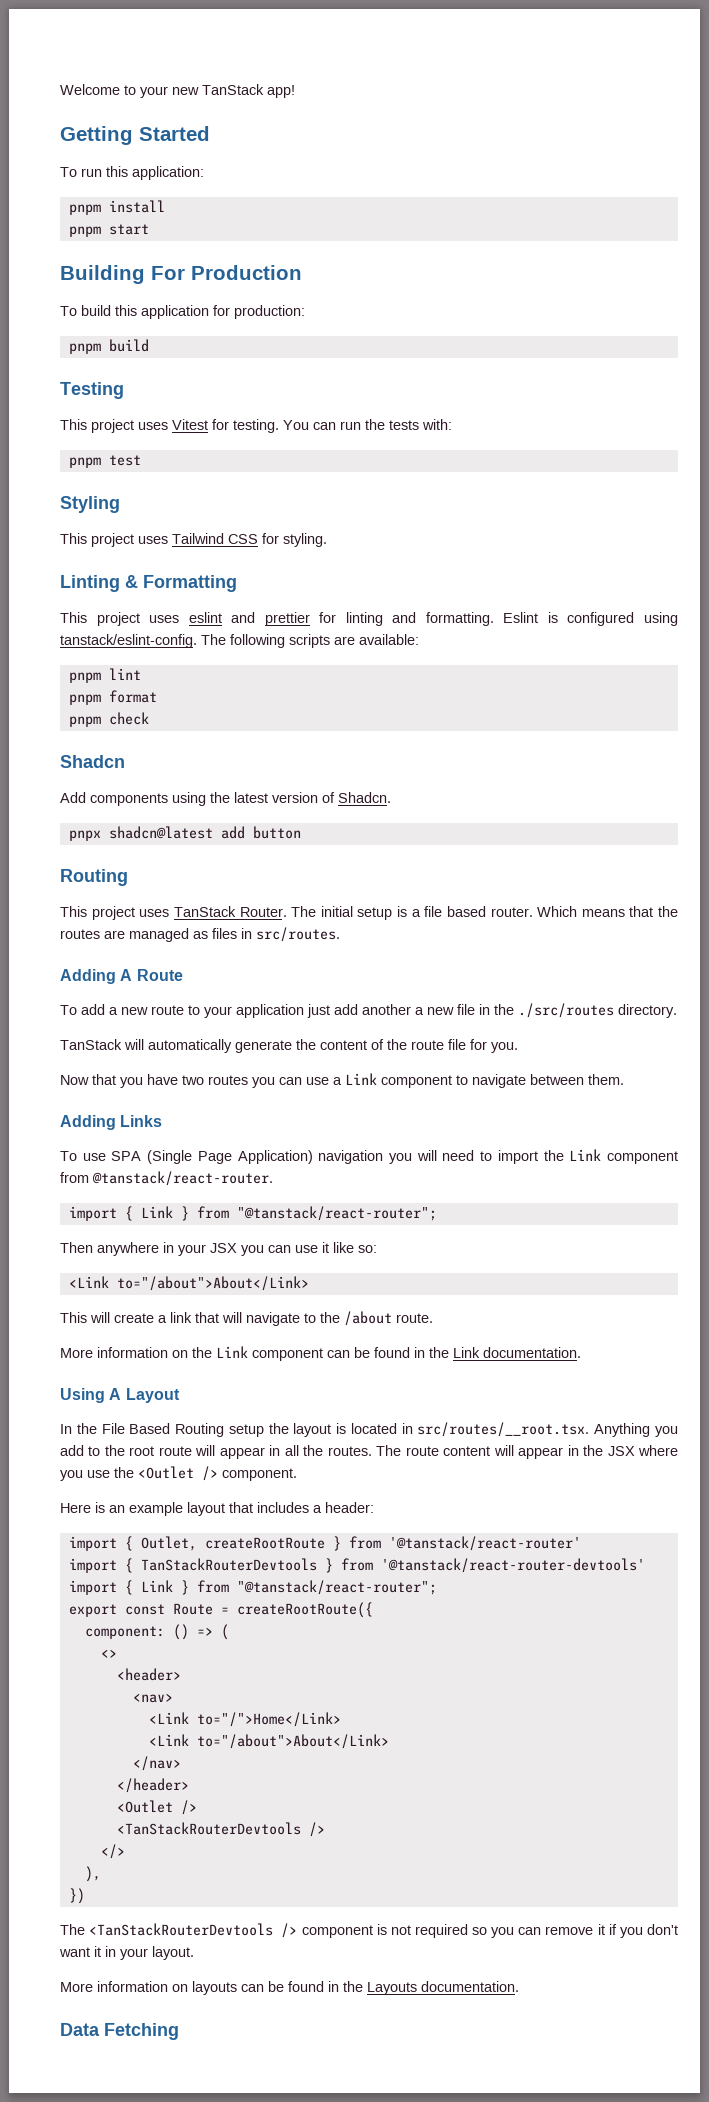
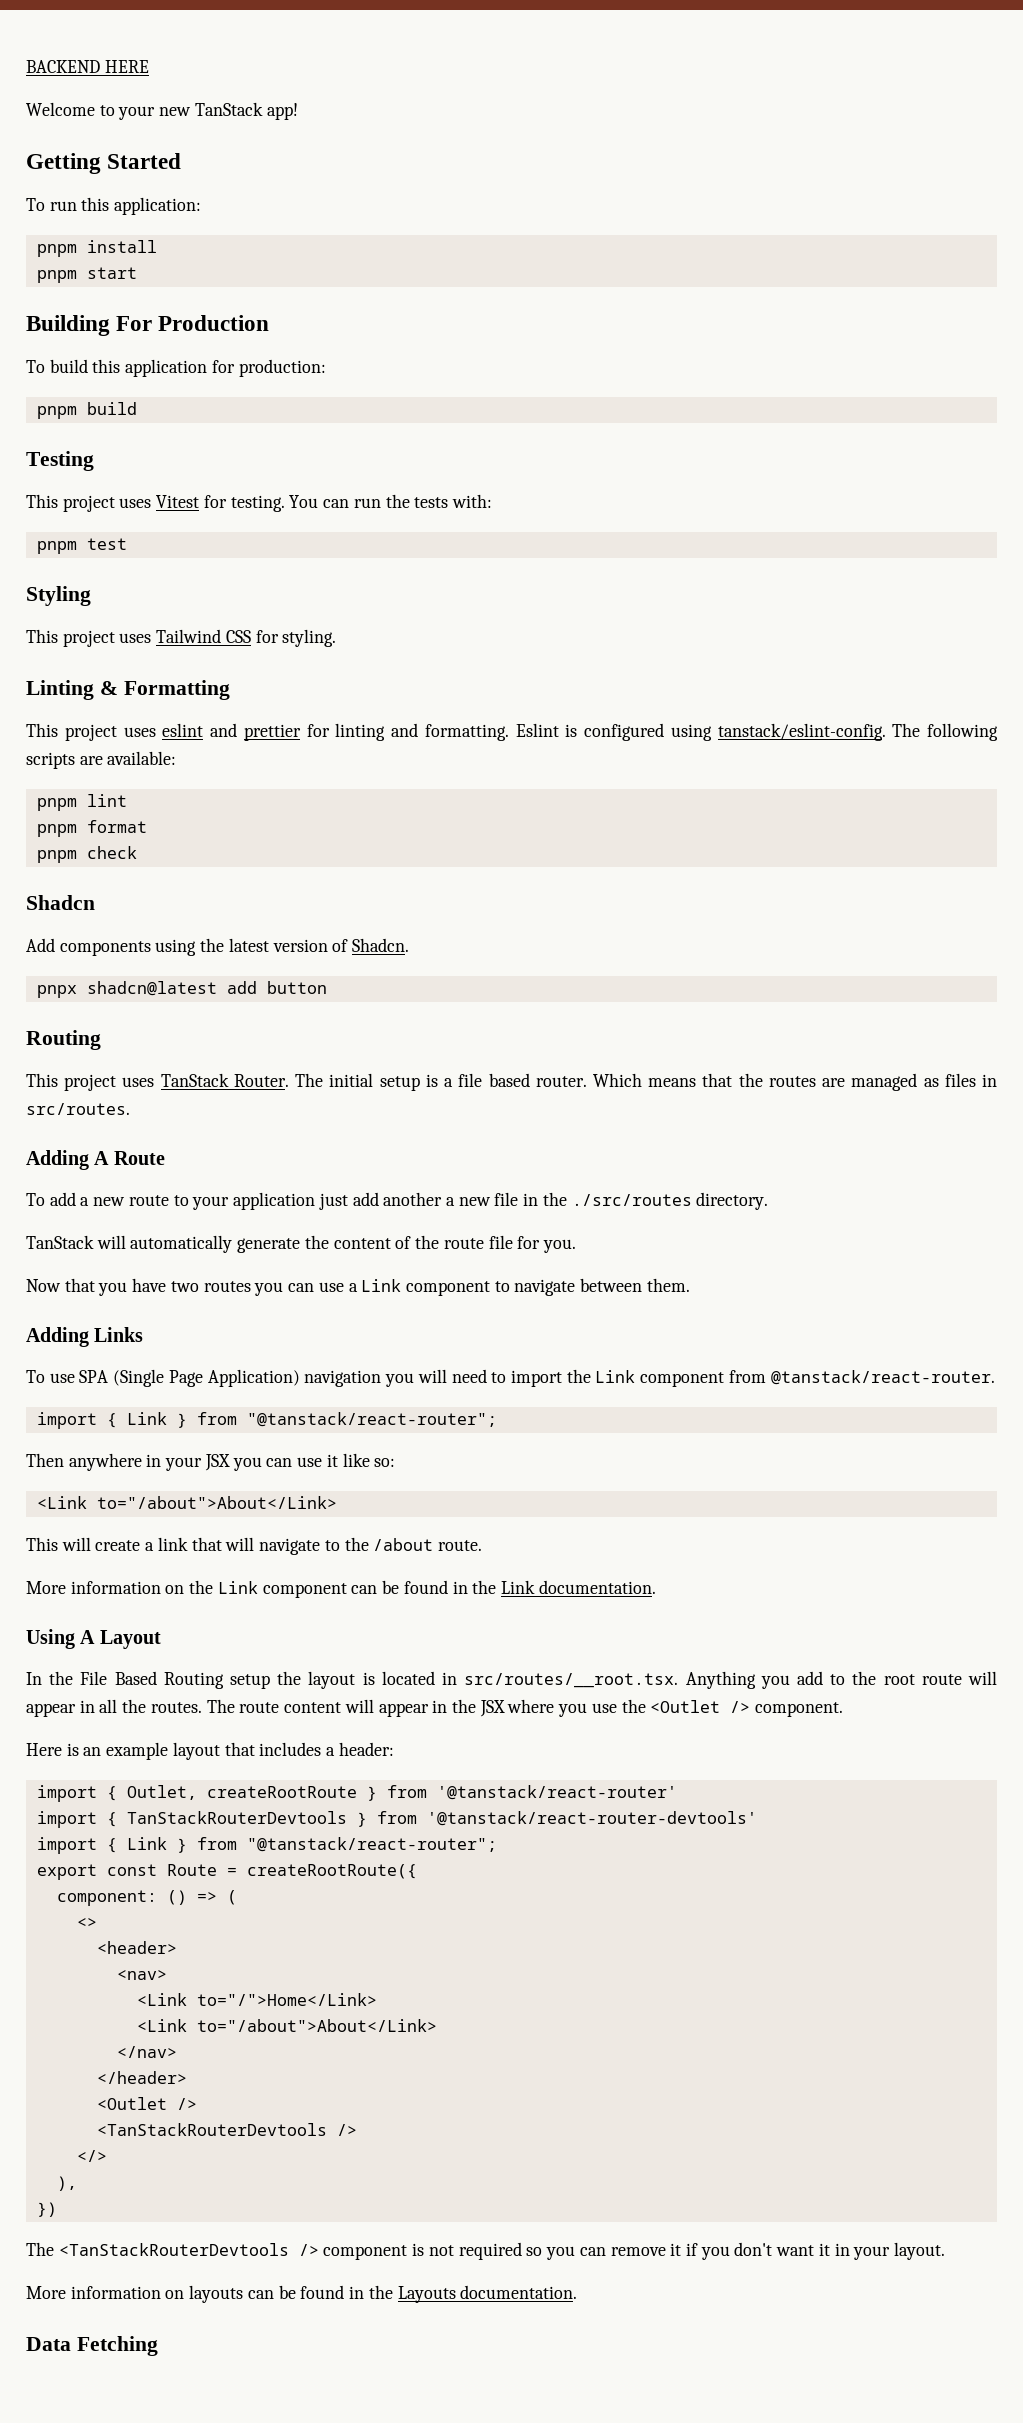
(60, 89) none -> [26,60,149,73] BACKEND HERE //

